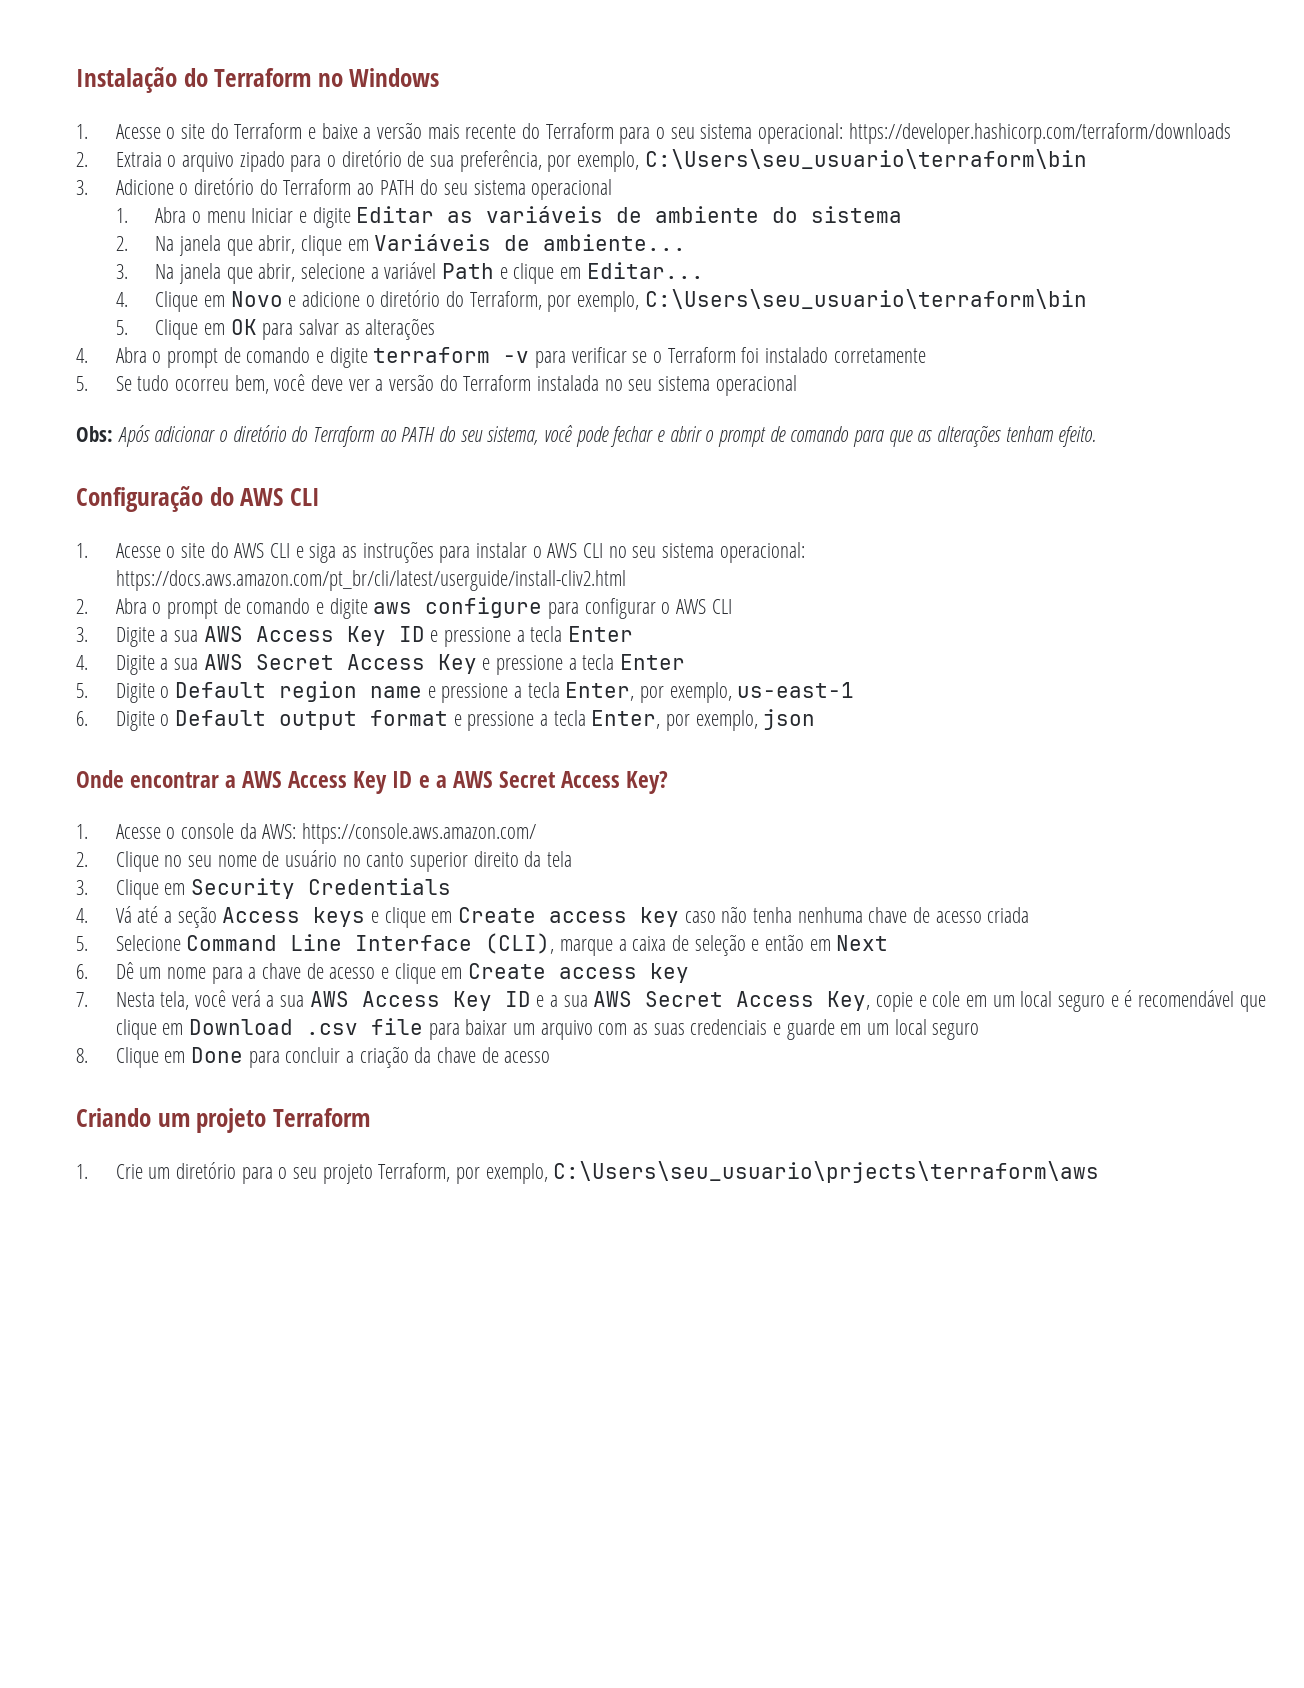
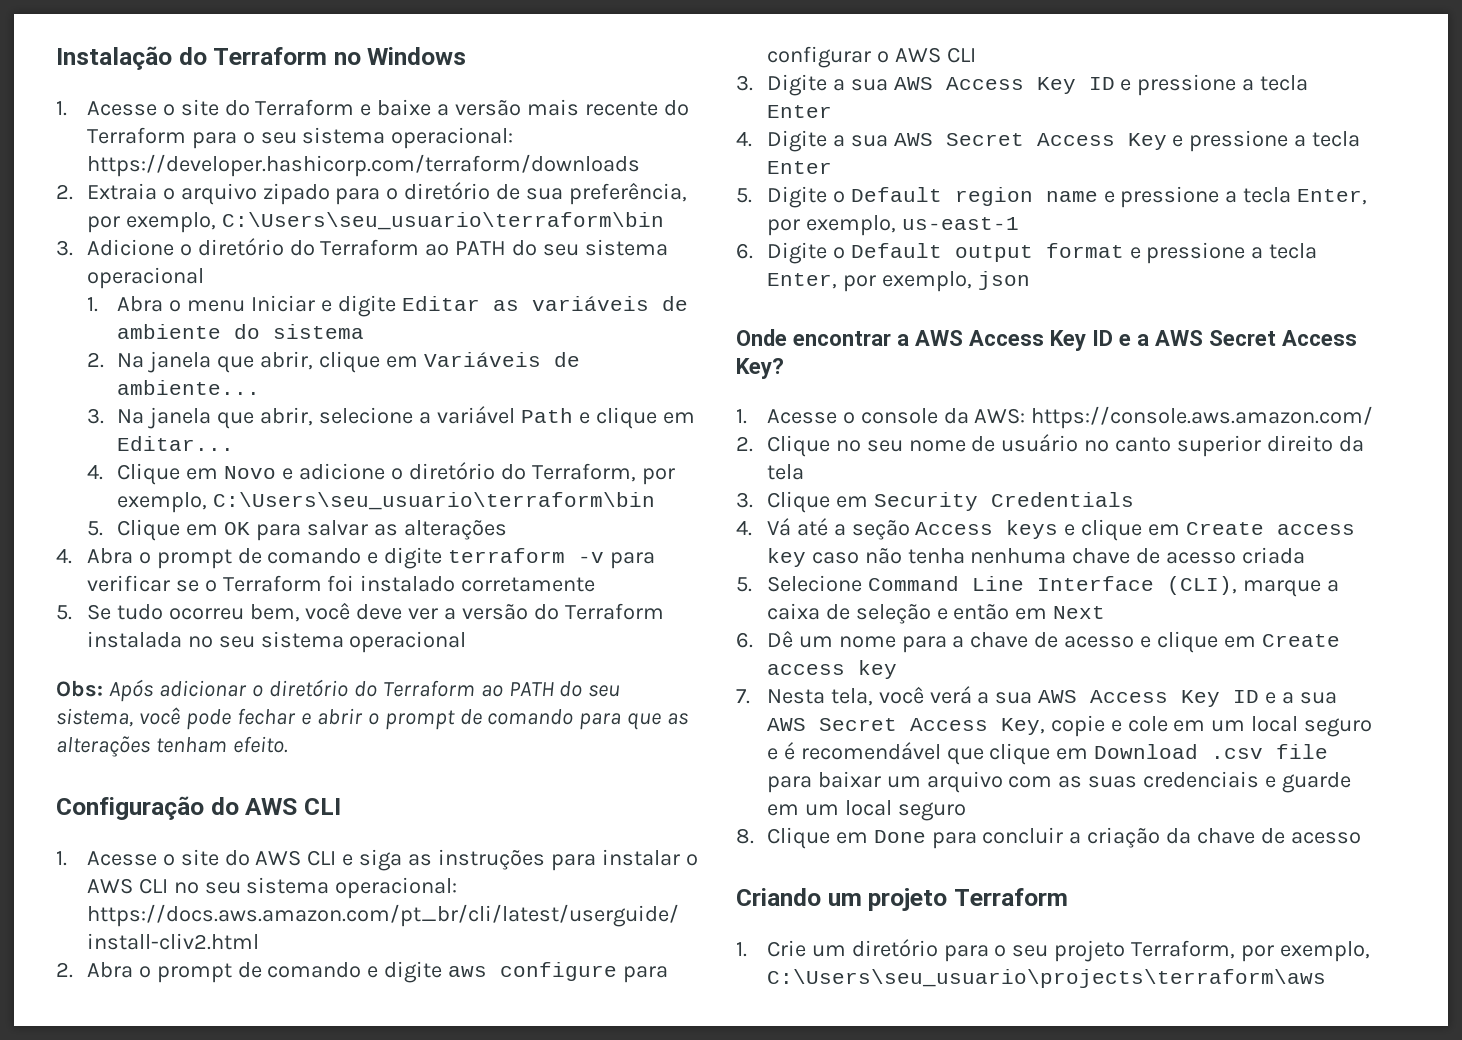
[553,1161,1100,1183] C:\Users\seu_usuario\prjects\terraform\aws -> [766,969,1326,988] C:\Users\seu_usuario\projects\terraform\aws

